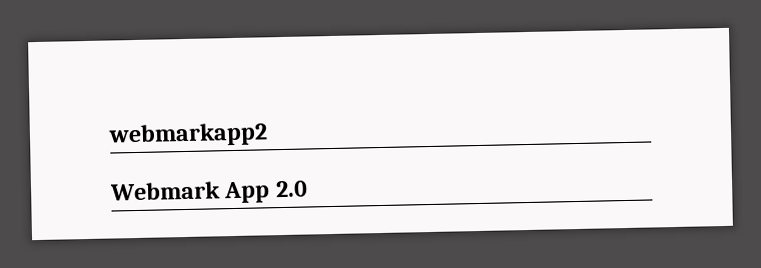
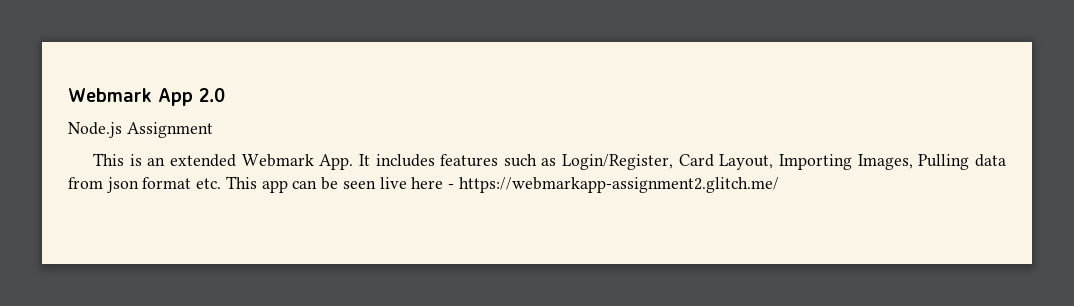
[108,122,268,148] webmarkapp2 // -> (68, 95) none
(308, 189) none -> [68,122,213,138] [92,153,1006,170] [68,176,779,193] // Node.js Assignment // This is an extended Webmark App. It includes features such as Login/Register, Card Layout, Importing Images, Pulling data from json format etc. This app can be seen live here - https://webmarkapp-assignment2.glitch.me/

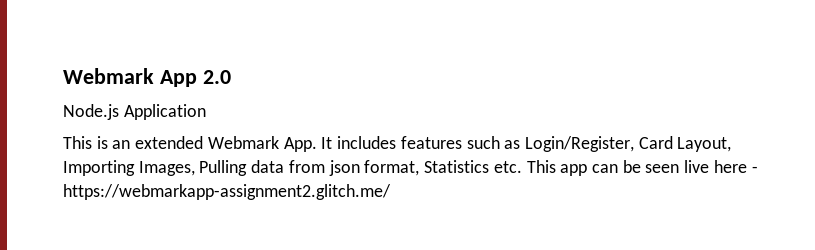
[126,122,213,138] Assignment -> [123,104,206,120] Application
[142,177,192,189] format -> [364,160,490,176] format, Statistics

